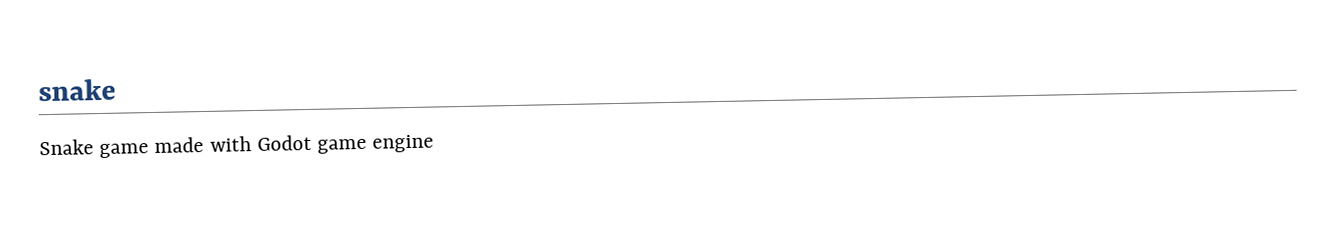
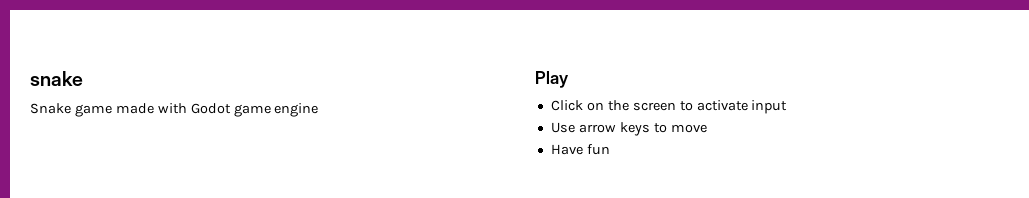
(435, 143) none -> [535,71,569,88] [550,100,788,114] [550,122,707,136] [550,144,610,155] // Play // Click on the screen to activate input // Use arrow keys to move // Have fun

